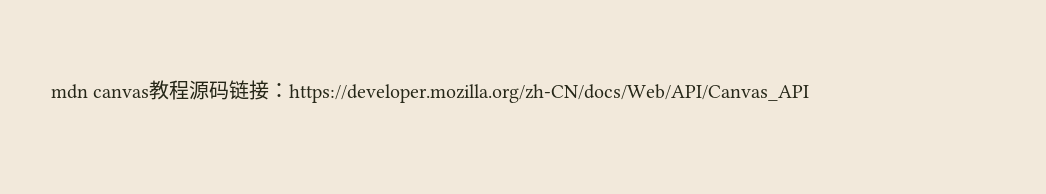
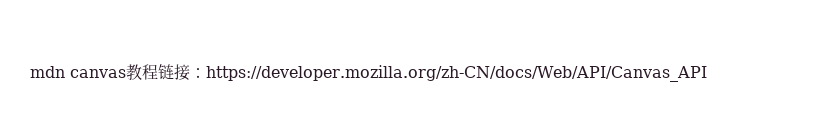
[189,80,230,100] 源码 -> (158, 72) none

